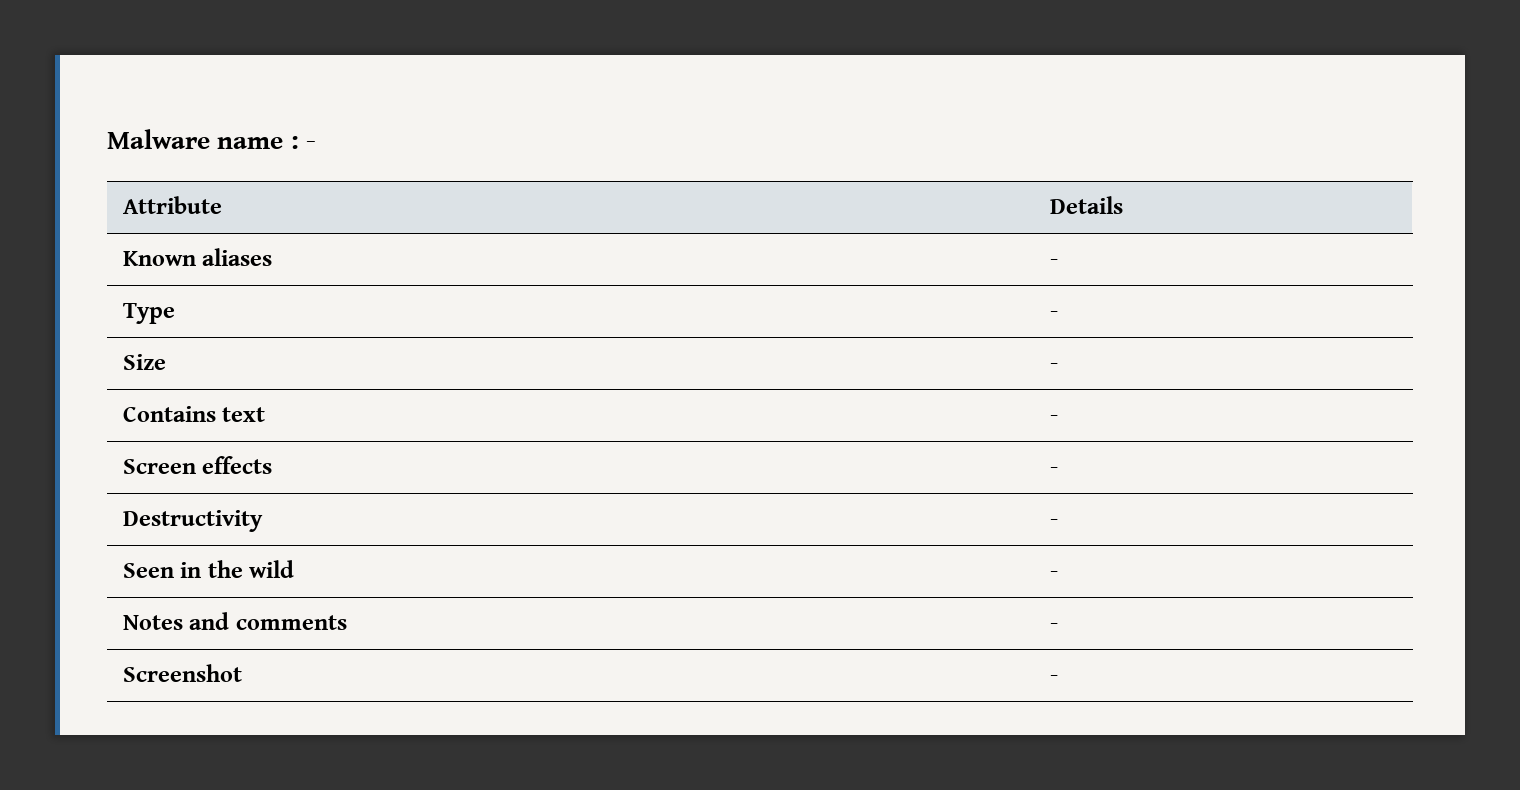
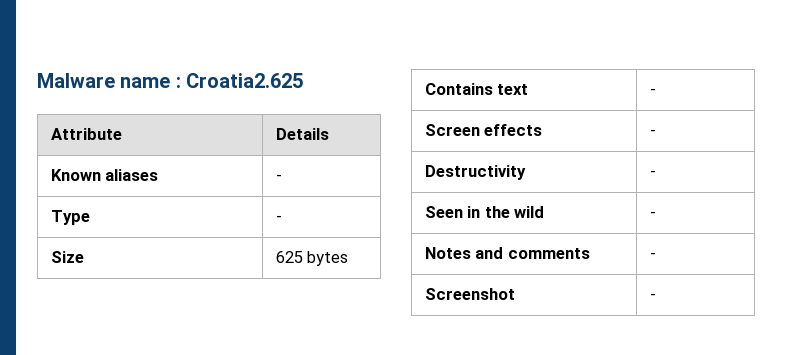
[305,141,316,149] - -> [186,73,304,88] Croatia2.625
[1049,363,1058,370] - -> [275,251,349,266] 625 bytes

